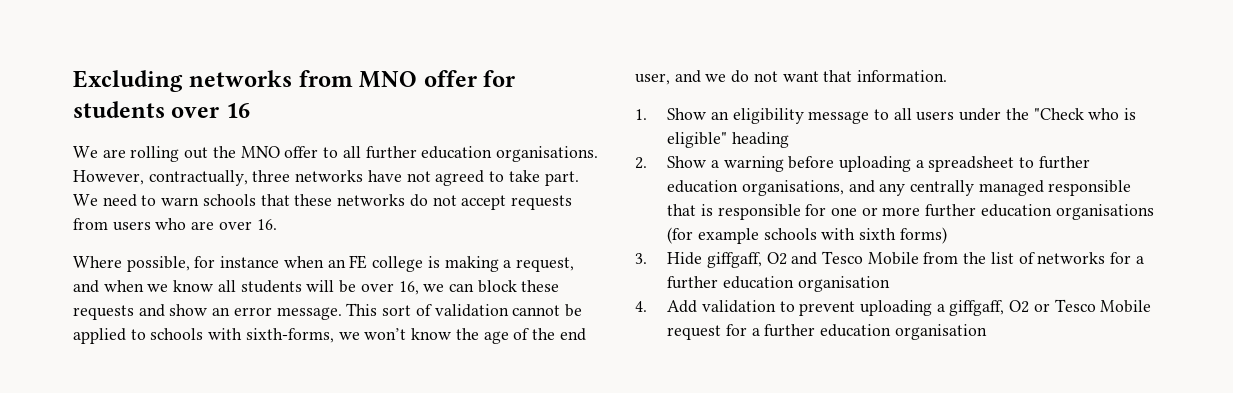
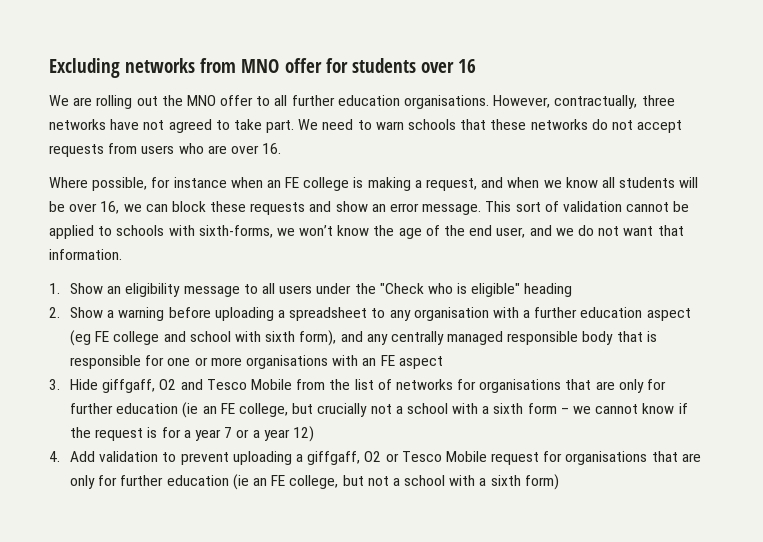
[1038,156,1090,169] [667,180,844,196] further education organisations, -> [389,307,691,321] [70,330,337,346] any organisation with a further education aspect (eg FE college and school with sixth form),
(1132, 188) none -> [582,331,614,345] body
[925,204,1154,220] [667,227,947,244] further education organisations (for example schools with sixth forms) -> [245,355,443,369] organisations with an FE aspect
[1135,256,1144,264] [667,276,890,292] a further education organisation -> [479,379,667,393] [70,402,688,418] [70,426,314,442] organisations that are only for further education (ie an FE college, but crucially not a school with a sixth form – we cannot know if the request is for a year 7 or a year 12)
[751,324,987,340] a further education organisation -> [565,451,701,465] [70,474,559,490] organisations that are only for further education (ie an FE college, but not a school with a sixth form)

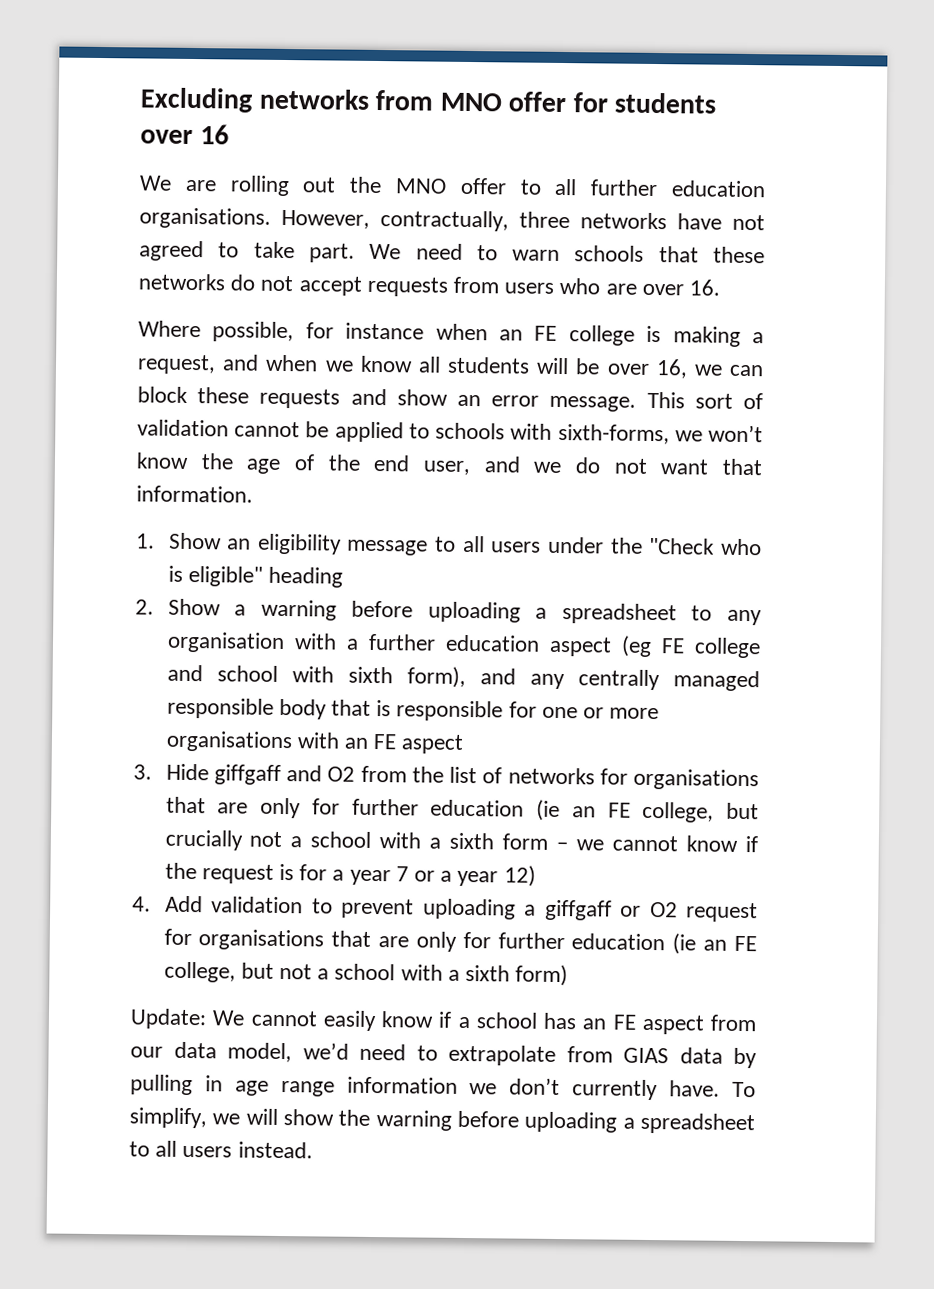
[102,379,292,393] giffgaff, O2 and Tesco Mobile -> [213,764,356,785] giffgaff and O2
[307,451,487,465] giffgaff, O2 or Tesco Mobile -> [544,899,678,921] giffgaff or O2
(559, 482) none -> [130,1008,757,1035] [130,1041,757,1069] [130,1074,757,1101] [129,1107,755,1135] [129,1140,313,1159] // Update: We cannot easily know if a school has an FE aspect from our data model, we’d need to extrapolate from GIAS data by pulling in age range information we don’t currently have. To simplify, we will show the warning before uploading a spreadsheet to all users instead.

